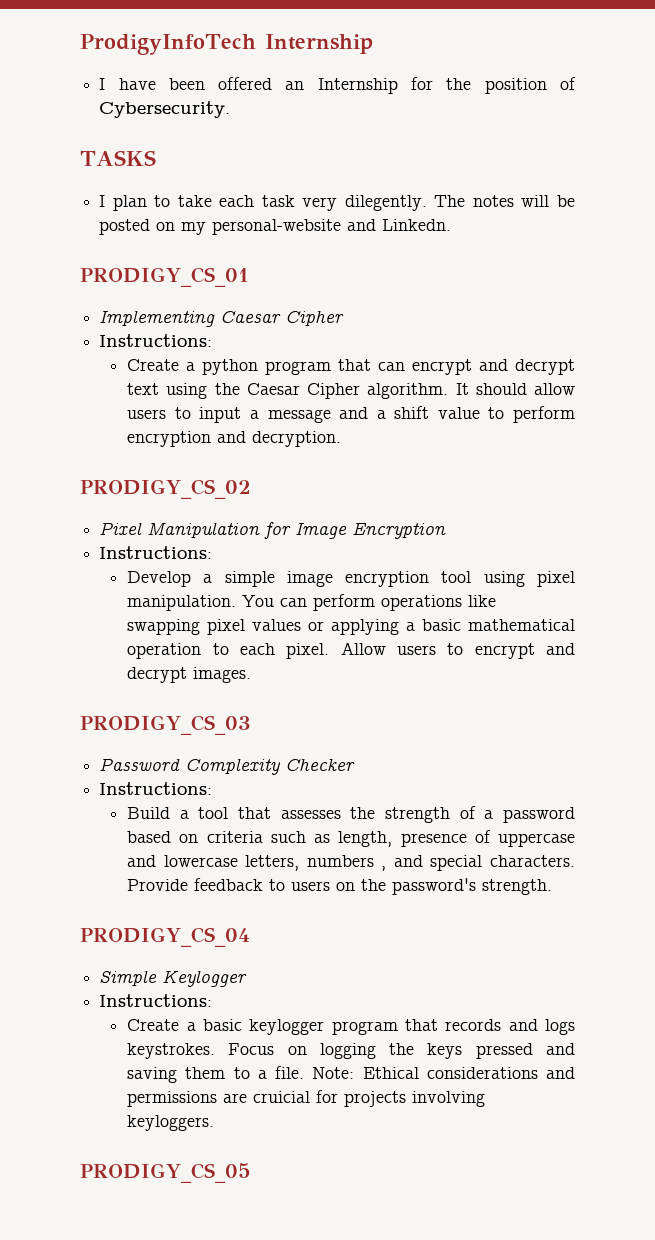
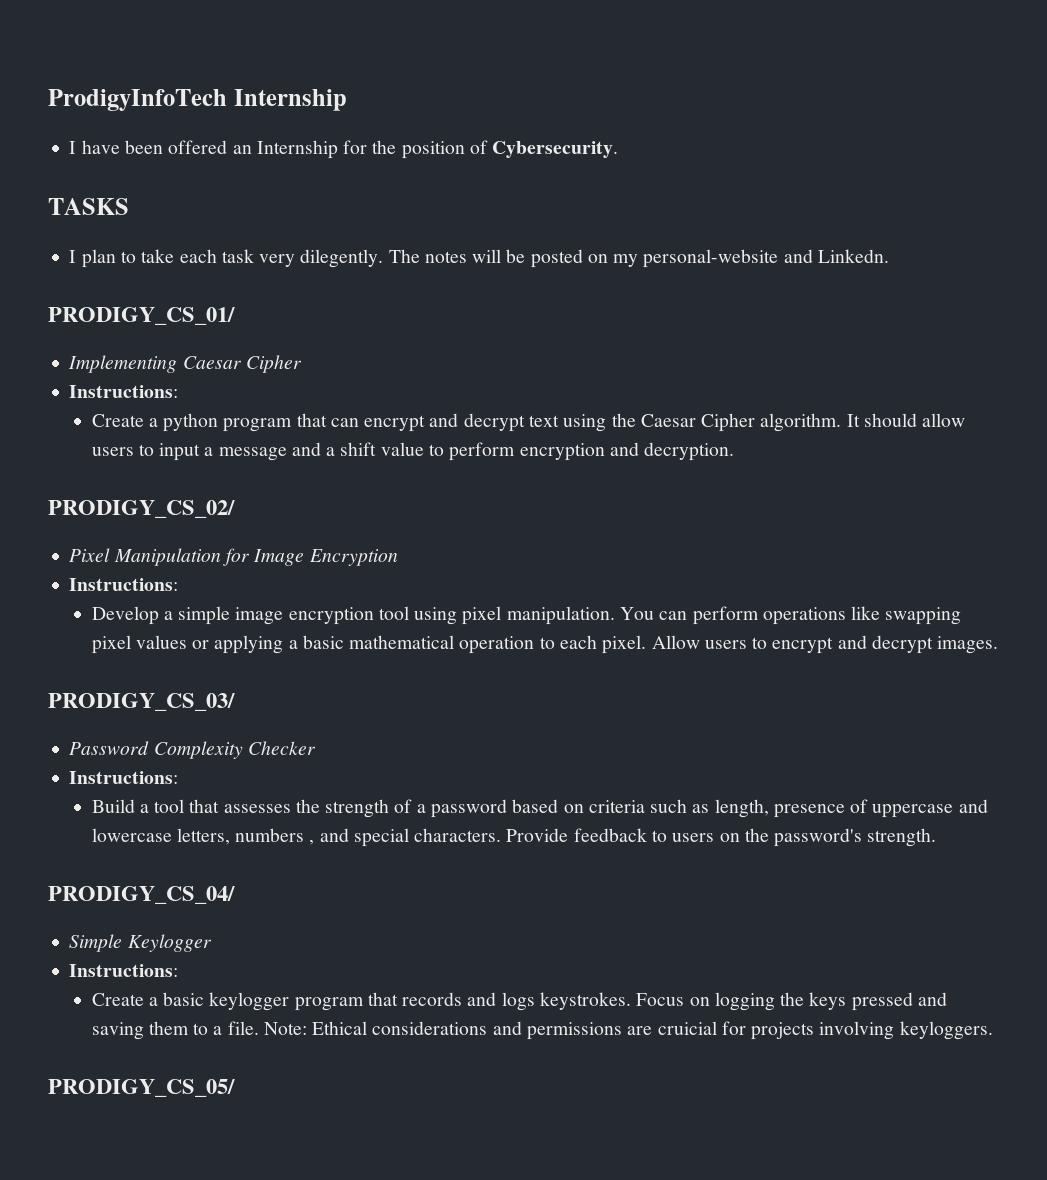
[80,267,249,287] PRODIGY_CS_01 -> [48,307,235,325] PRODIGY_CS_01/
[80,479,251,499] PRODIGY_CS_02 -> [48,500,235,518] PRODIGY_CS_02/
[80,715,251,735] PRODIGY_CS_03 -> [48,693,235,711] PRODIGY_CS_03/
[80,927,250,947] PRODIGY_CS_04 -> [48,886,235,904] PRODIGY_CS_04/
[80,1163,250,1183] PRODIGY_CS_05 -> [48,1079,235,1097] PRODIGY_CS_05/

